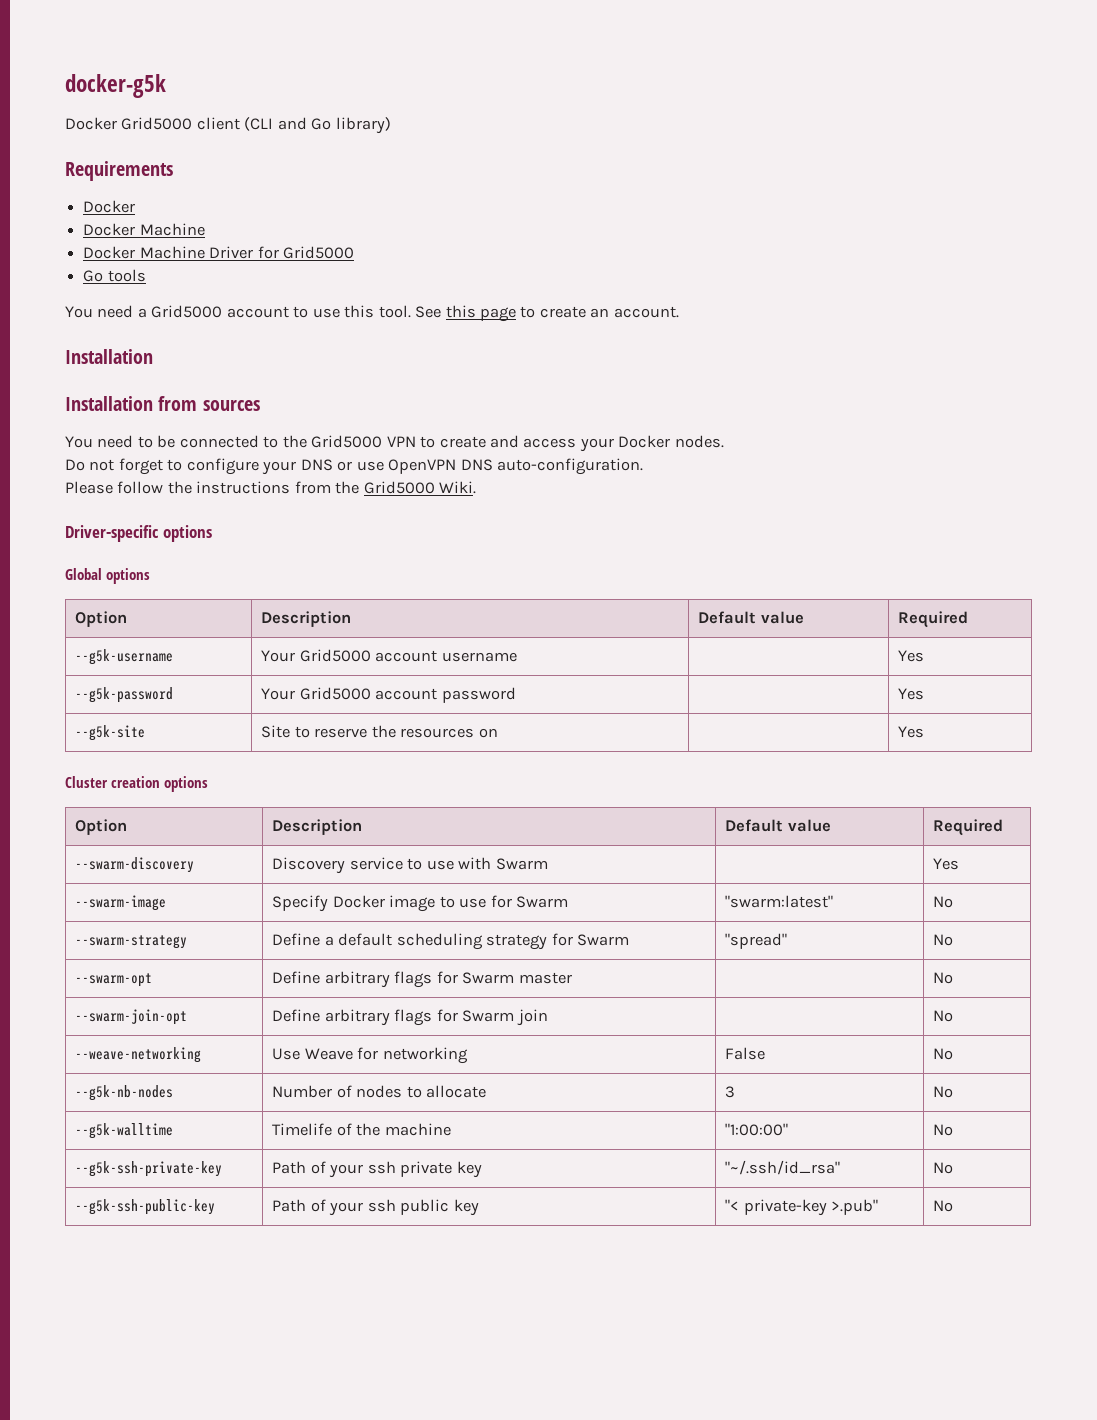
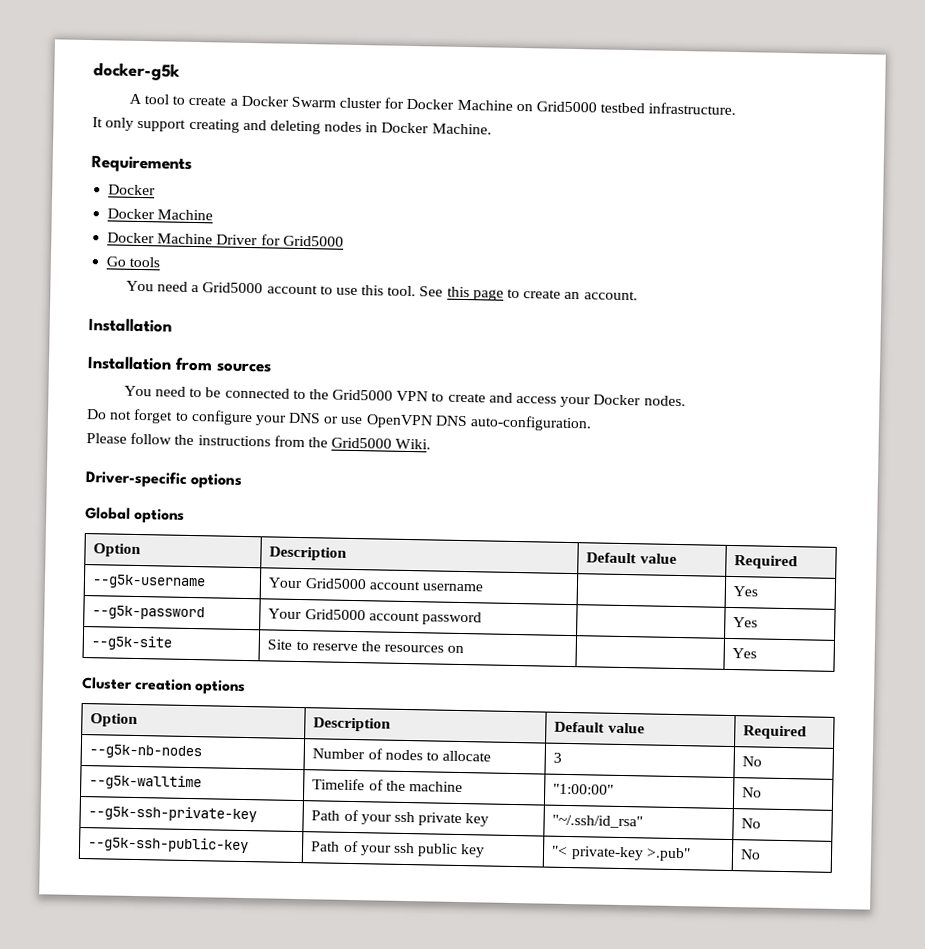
[65,117,391,134] Docker Grid5000 client (CLI and Go library) -> [128,93,737,116] [92,117,492,135] A tool to create a Docker Swarm cluster for Docker Machine on Grid5000 testbed infrastructure. // It only support creating and deleting nodes in Docker Machine.
[75,857,195,873] [272,857,548,874] [933,858,960,870] [75,895,167,911] [272,895,569,912] [725,895,834,908] [933,896,954,908] [75,935,188,949] [272,933,630,950] [725,933,788,949] [933,934,954,946] [75,973,153,987] [272,971,572,988] [933,972,954,984] [75,1009,188,1025] [272,1009,548,1026] [933,1010,954,1022] [75,1047,202,1063] [272,1047,468,1064] [725,1047,766,1060] [933,1048,954,1060] // --swarm-discovery | Discovery service to use with Swarm | | Yes // --swarm-image | Specify Docker image to use for Swarm | "swarm:latest" | No // --swarm-strategy | Define a default scheduling strategy for Swarm | "spread" | No // --swarm-opt | Define arbitrary flags for Swarm master | | No // --swarm-join-opt | Define arbitrary flags for Swarm join | | No // --weave-networking | Use Weave for networking | False | No -> (808, 732) none

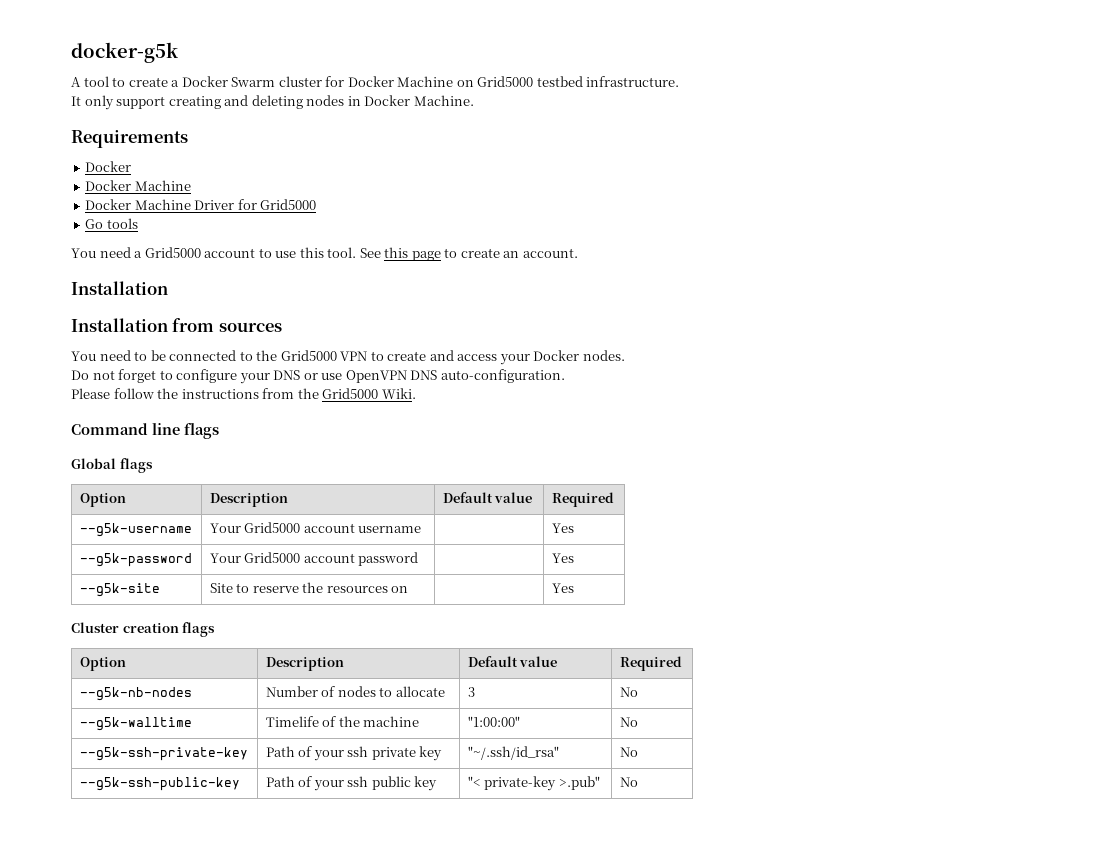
[85,470,243,489] Driver-specific options -> [71,423,219,439] Command line flags
[134,507,186,524] options -> [119,458,153,473] flags
[194,679,247,696] options -> [182,622,216,637] flags

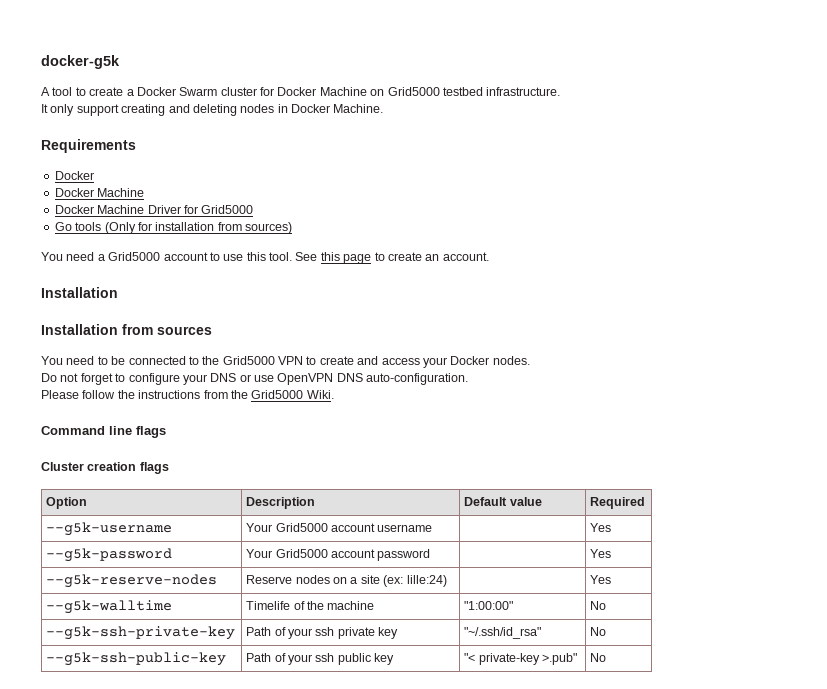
(138, 223) none -> [104,222,292,234] (Only for installation from sources)
[71,458,116,469] Global -> [41,462,137,471] Cluster creation
[79,583,160,597] [209,582,409,593] [551,583,574,593] [71,622,216,637] [79,657,126,671] [265,657,344,671] [467,656,558,667] [619,656,682,671] [79,687,192,701] [265,686,445,697] [467,687,475,697] [619,687,638,697] --g5k-site | Site to reserve the resources on | | Yes // Cluster creation flags // Option | Description | Default value | Required // --g5k-nb-nodes | Number of nodes to allocate | 3 | No -> [46,574,218,588] [246,575,447,587] [590,575,612,584] --g5k-reserve-nodes | Reserve nodes on a site (ex: lille:24) | | Yes

